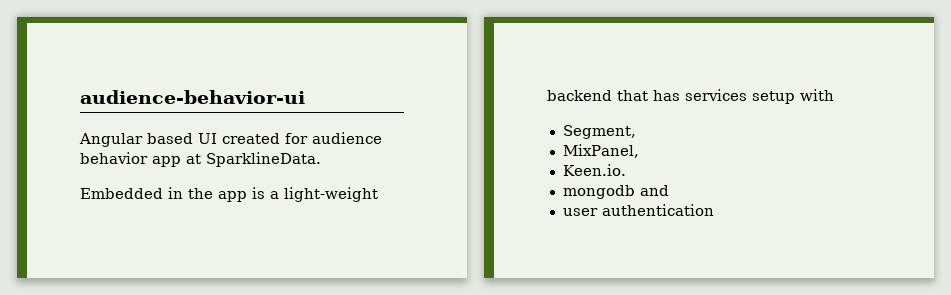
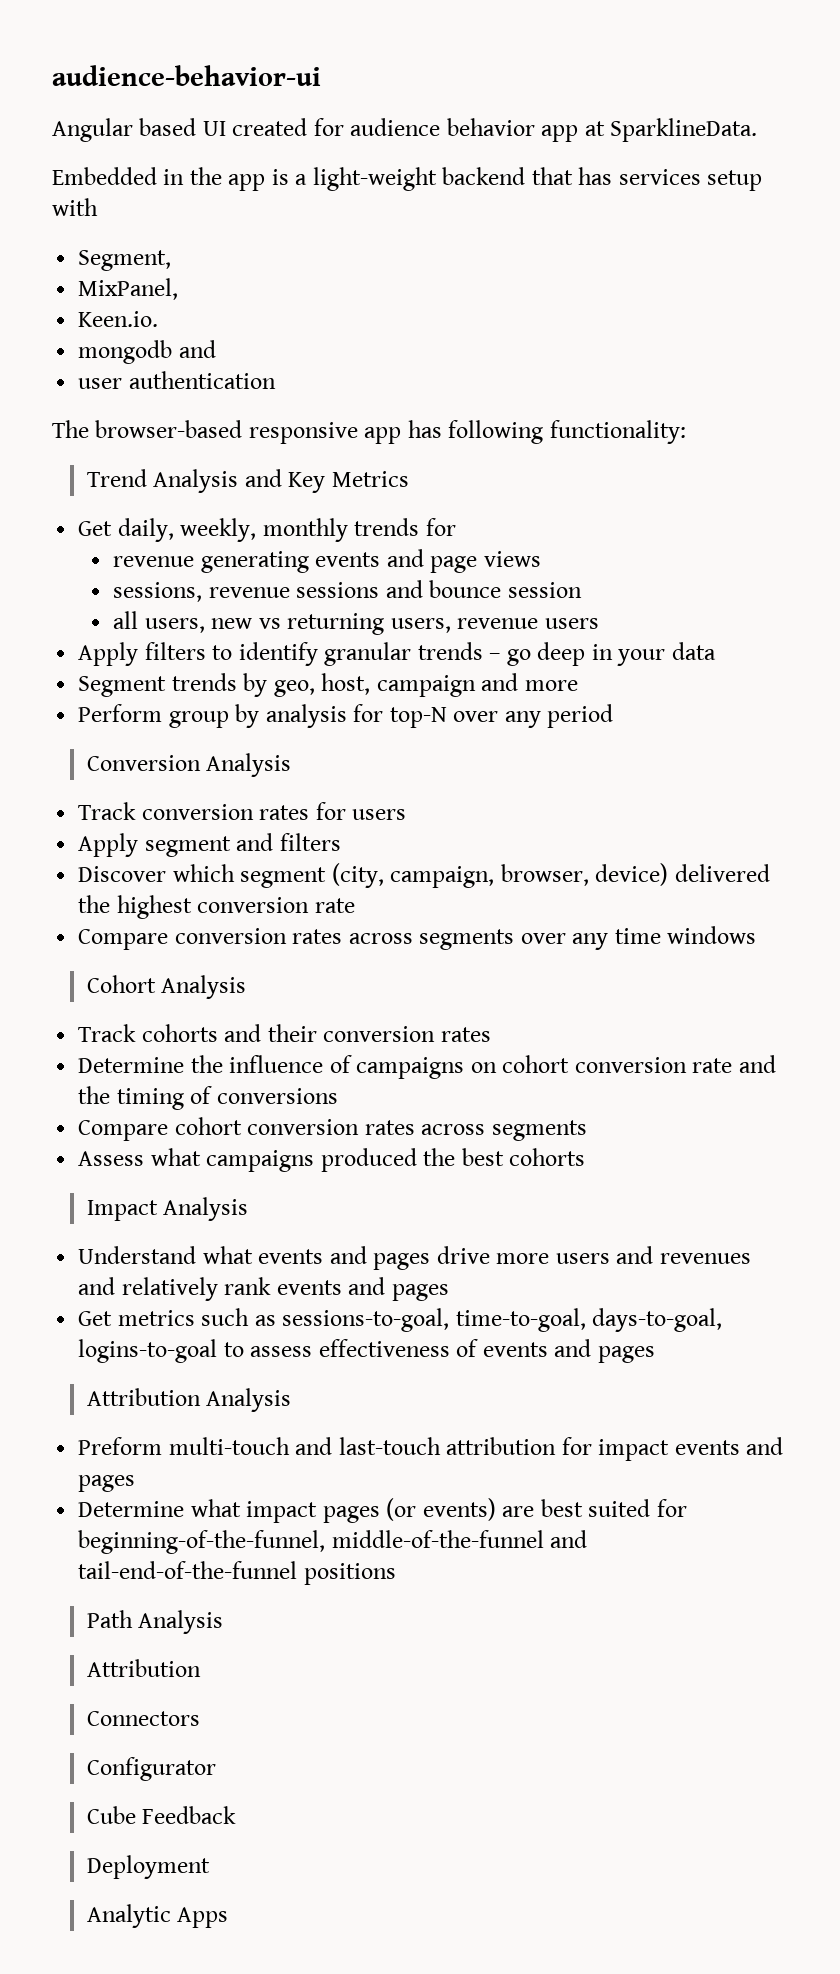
(714, 210) none -> [52,420,686,444] [86,469,409,493] [78,518,456,542] [113,549,541,573] [113,580,582,602] [113,611,599,635] [78,642,716,666] [78,673,578,697] [78,704,614,728] [86,753,292,777] [78,802,407,820] [78,833,341,857] [78,863,770,888] [78,895,355,919] [78,926,757,950] [86,975,247,999] [78,1024,491,1042] [78,1055,776,1079] [78,1086,338,1110] [78,1117,587,1141] [78,1148,586,1172] [86,1197,249,1221] [78,1246,751,1270] [78,1277,449,1301] [78,1308,723,1332] [78,1339,655,1363] [86,1388,292,1412] [78,1437,784,1461] [78,1475,136,1492] [78,1498,687,1523] [78,1530,588,1554] [78,1561,396,1585] [86,1610,224,1634] [86,1659,201,1677] [86,1711,200,1726] [86,1757,216,1781] [86,1806,237,1824] [86,1855,210,1879] [86,1904,229,1928] // The browser-based responsive app has following functionality: // Trend Analysis and Key Metrics // Get daily, weekly, monthly trends for // revenue generating events and page views // sessions, revenue sessions and bounce session // all users, new vs returning users, revenue users // Apply filters to identify granular trends – go deep in your data // Segment trends by geo, host, campaign and more // Perform group by analysis for top-N over any period // Conversion Analysis // Track conversion rates for users // Apply segment and filters // Discover which segment (city, campaign, browser, device) delivered the highest conversion rate // Compare conversion rates across segments over any time windows // Cohort Analysis // Track cohorts and their conversion rates // Determine the influence of campaigns on cohort conversion rate and the timing of conversions // Compare cohort conversion rates across segments // Assess what campaigns produced the best cohorts // Impact Analysis // Understand what events and pages drive more users and revenues and relatively rank events and pages // Get metrics such as sessions-to-goal, time-to-goal, days-to-goal, logins-to-goal to assess effectiveness of events and pages // Attribution Analysis // Preform multi-touch and last-touch attribution for impact events and pages // Determine what impact pages (or events) are best suited for beginning-of-the-funnel, middle-of-the-funnel and tail-end-of-the-funnel positions // Path Analysis // Attribution // Connectors // Configurator // Cube Feedback // Deployment // Analytic Apps

